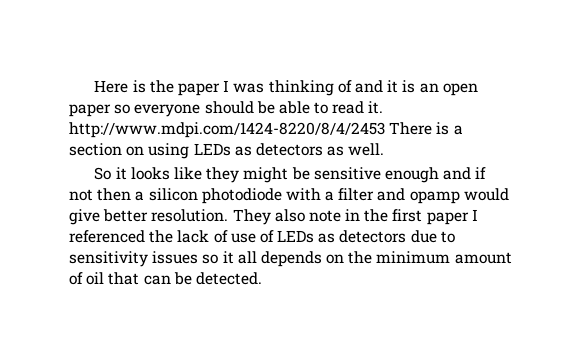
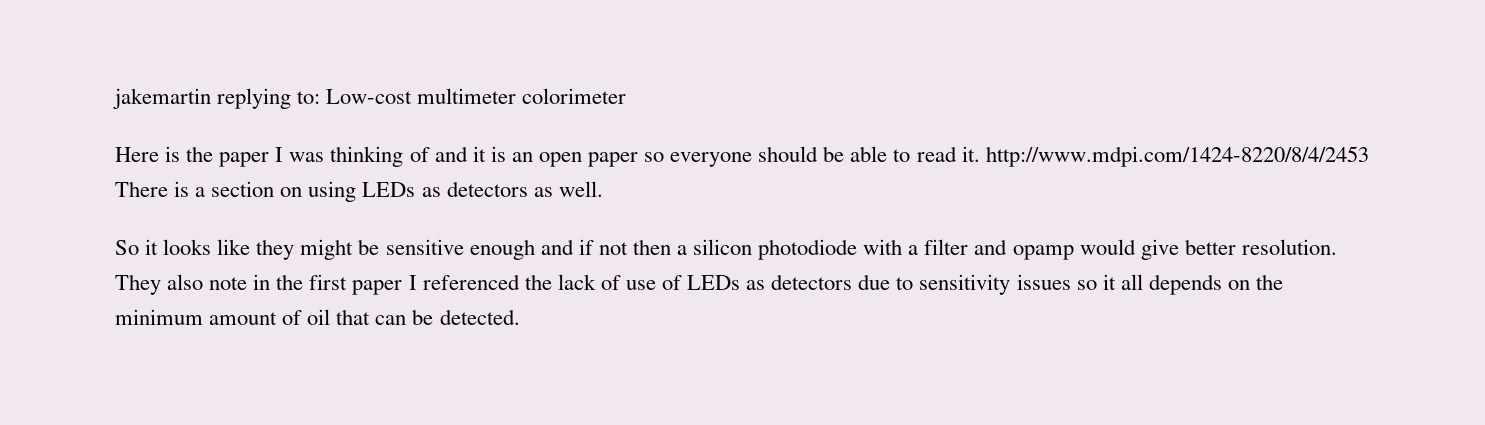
(94, 86) none -> [113,88,627,109] jakemartin replying to: Low-cost multimeter colorimeter //

